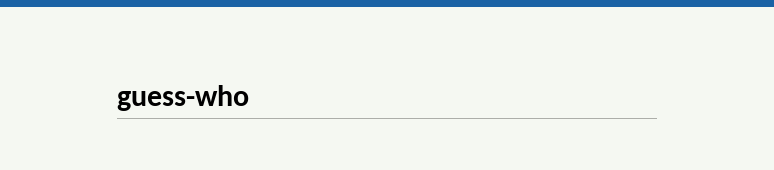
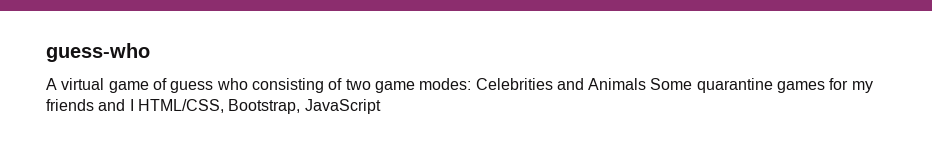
(249, 98) none -> [46,78,873,93] [46,99,381,114] // A virtual game of guess who consisting of two game modes: Celebrities and Animals Some quarantine games for my friends and I HTML/CSS, Bootstrap, JavaScript

